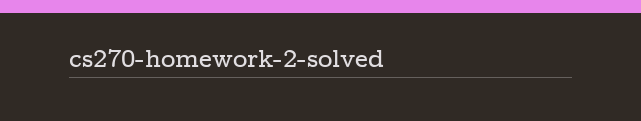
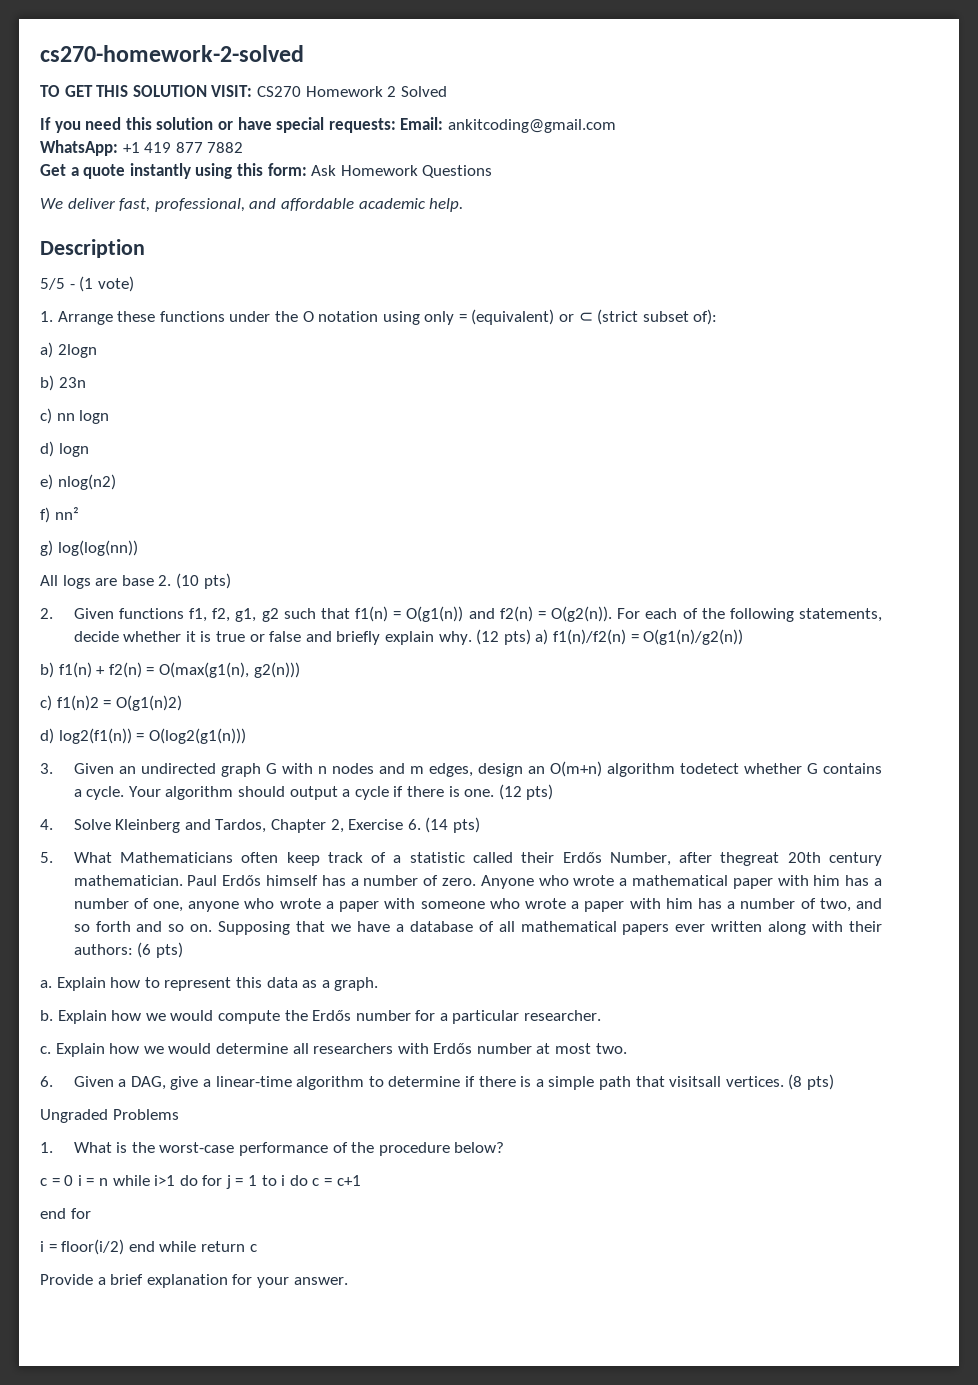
(384, 58) none -> [40,85,447,97] [40,117,616,133] [40,140,244,156] [40,163,493,179] [40,198,464,212] [40,239,145,258] [40,276,134,292] [40,309,718,325] [40,342,97,358] [40,375,86,391] [40,408,110,424] [40,441,89,457] [40,474,116,490] [40,507,79,523] [40,540,138,556] [40,573,231,589] [40,606,883,622] [73,629,744,645] [40,662,300,678] [40,695,182,711] [40,728,246,744] [40,761,882,777] [73,784,554,800] [40,817,480,833] [40,852,882,866] [73,875,883,889] [73,898,883,912] [73,921,883,935] [73,942,183,958] [40,977,379,991] [40,1010,602,1024] [40,1043,627,1057] [40,1074,834,1090] [40,1109,179,1123] [40,1142,505,1156] [40,1175,361,1189] [40,1208,91,1219] [40,1239,257,1255] [40,1274,348,1288] // TO GET THIS SOLUTION VISIT: CS270 Homework 2 Solved // If you need this solution or have special requests: Email: ankitcoding@gmail.com // WhatsApp: +1 419 877 7882 // Get a quote instantly using this form: Ask Homework Questions // We deliver fast, professional, and affordable academic help. // Description // 5/5 - (1 vote) // 1. Arrange these functions under the O notation using only = (equivalent) or ⊂ (strict subset of): // a) 2logn // b) 23n // c) nn logn // d) logn // e) nlog(n2) // f) nn² // g) log(log(nn)) // All logs are base 2. (10 pts) // 2. Given functions f1, f2, g1, g2 such that f1(n) = O(g1(n)) and f2(n) = O(g2(n)). For each of the following statements, decide whether it is true or false and briefly explain why. (12 pts) a) f1(n)/f2(n) = O(g1(n)/g2(n)) // b) f1(n) + f2(n) = O(max(g1(n), g2(n))) // c) f1(n)2 = O(g1(n)2) // d) log2(f1(n)) = O(log2(g1(n))) // 3. Given an undirected graph G with n nodes and m edges, design an O(m+n) algorithm todetect whether G contains a cycle. Your algorithm should output a cycle if there is one. (12 pts) // 4. Solve Kleinberg and Tardos, Chapter 2, Exercise 6. (14 pts) // 5. What Mathematicians often keep track of a statistic called their Erdős Number, after thegreat 20th century mathematician. Paul Erdős himself has a number of zero. Anyone who wrote a mathematical paper with him has a number of one, anyone who wrote a paper with someone who wrote a paper with him has a number of two, and so forth and so on. Supposing that we have a database of all mathematical papers ever written along with their authors: (6 pts) // a. Explain how to represent this data as a graph. // b. Explain how we would compute the Erdős number for a particular researcher. // c. Explain how we would determine all researchers with Erdős number at most two. // 6. Given a DAG, give a linear-time algorithm to determine if there is a simple path that visitsall vertices. (8 pts) // Ungraded Problems // 1. What is the worst-case performance of the procedure below? // c = 0 i = n while i>1 do for j = 1 to i do c = c+1 // end for // i = floor(i/2) end while return c // Provide a brief explanation for your answer.

